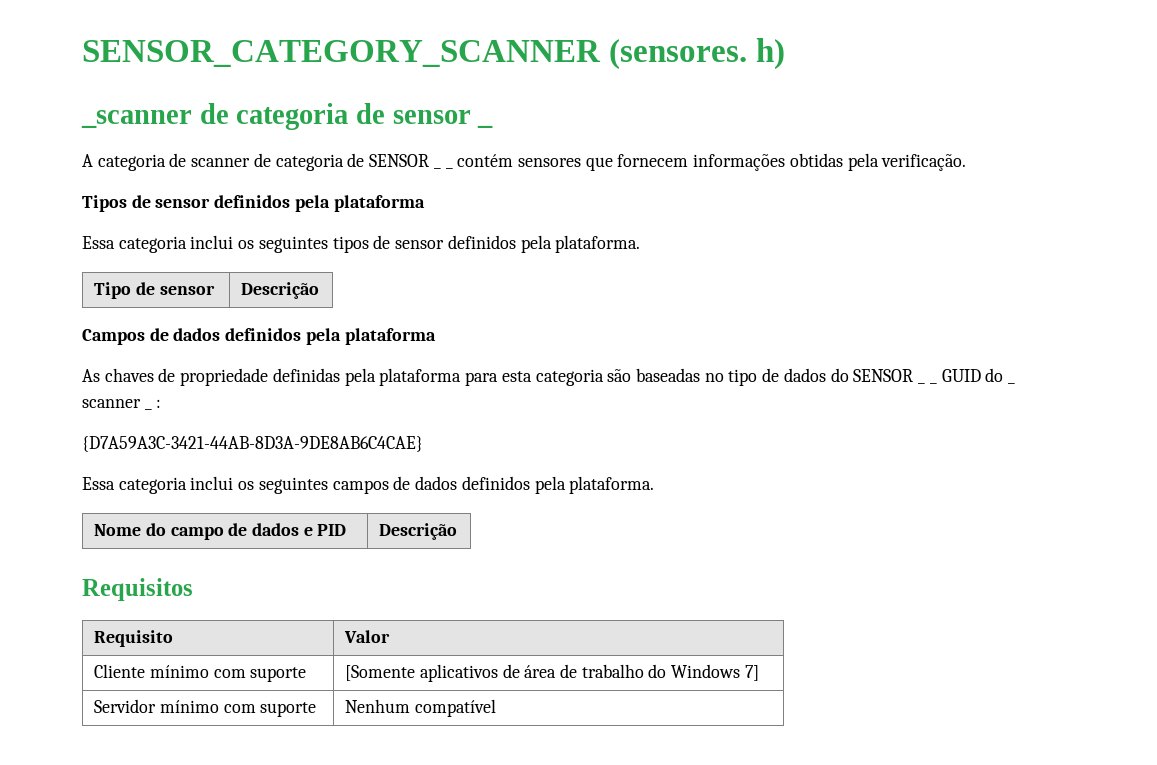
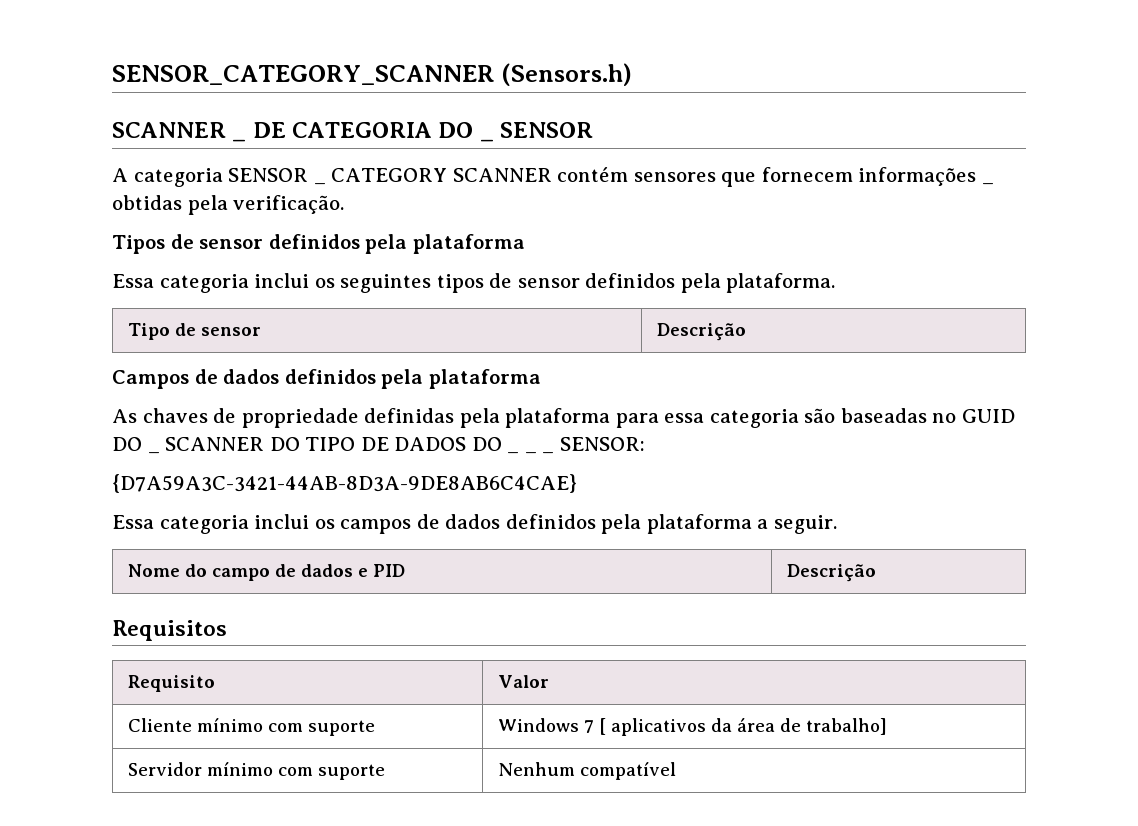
[608,38,785,70] [81,103,471,130] [477,124,494,128] [82,153,430,171] [433,167,453,169] (sensores. h) // _scanner de categoria de sensor _ // A categoria de scanner de categoria de SENSOR _ _ -> [500,63,632,86] [112,122,226,138] [232,138,247,142] [252,122,474,138] [479,138,494,142] [500,122,594,138] [112,168,309,187] [313,182,326,185] [331,168,552,182] (Sensors.h) // SCANNER _ DE CATEGORIA DO _ SENSOR // A categoria SENSOR _ CATEGORY SCANNER
(786, 162) none -> [981,182,994,185] _
[501,371,532,382] esta -> [664,413,705,423] essa
[728,368,914,386] [918,382,937,384] [941,368,1004,382] [1007,382,1015,384] [82,399,141,408] [144,408,152,410] [156,399,162,408] tipo de dados do SENSOR _ _ GUID do _ scanner _ : -> [961,409,1015,423] [112,437,142,451] [147,451,160,454] [165,437,502,451] [507,451,555,454] [559,437,645,451] GUID DO _ SCANNER DO TIPO DE DADOS DO _ _ _ SENSOR:
[258,477,328,494] seguintes -> (335, 524) none
[569,476,655,494] plataforma. -> [646,514,837,534] plataforma a seguir.
[345,664,759,682] [Somente aplicativos de área de trabalho do Windows 7] -> [498,718,888,736] Windows 7 [ aplicativos da área de trabalho]

